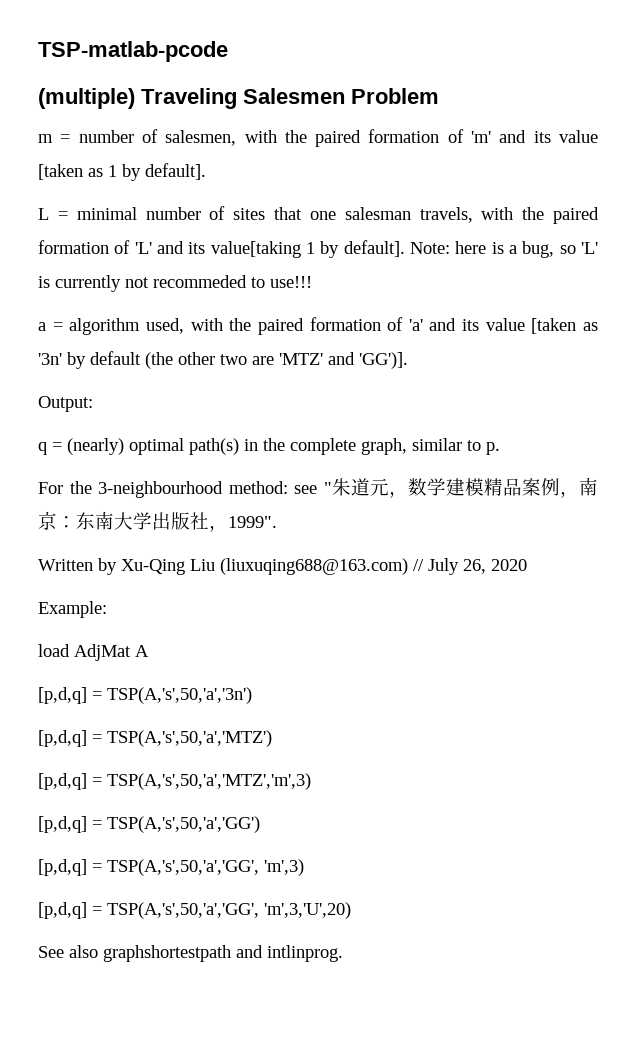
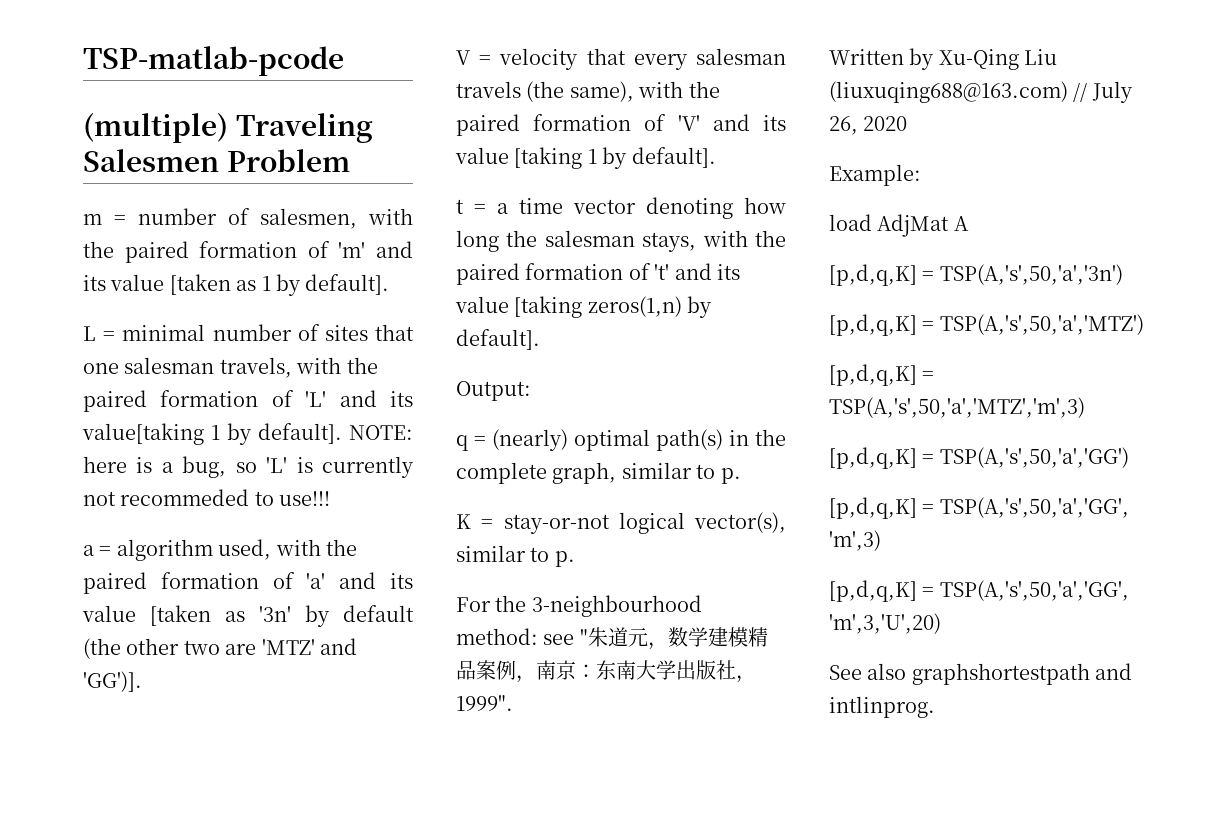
[409,242,450,254] Note: -> [349,425,413,440] NOTE:
(408, 360) none -> [456,48,786,70] [456,81,720,102] [456,114,786,136] [455,147,716,169] [456,197,786,219] [456,230,786,252] [456,263,740,285] [455,296,713,318] [456,329,540,350] // V = velocity that every salesman travels (the same), with the paired formation of 'V' and its value [taking 1 by default]. // t = a time vector denoting how long the salesman stays, with the paired formation of 't' and its value [taking zeros(1,n) by default].
(500, 448) none -> [456,512,786,534] [456,545,575,567] // K = stay-or-not logical vector(s), similar to p.
[38,687,87,704] [p,d,q] -> [829,264,917,286] [p,d,q,K]
[38,730,87,747] [p,d,q] -> [829,314,917,336] [p,d,q,K]
[38,773,87,790] [p,d,q] -> [829,364,917,386] [p,d,q,K]
[38,816,87,833] [p,d,q] -> [829,447,917,469] [p,d,q,K]
[38,859,87,876] [p,d,q] -> [829,497,917,519] [p,d,q,K]
[38,902,87,919] [p,d,q] -> [829,580,917,602] [p,d,q,K]

